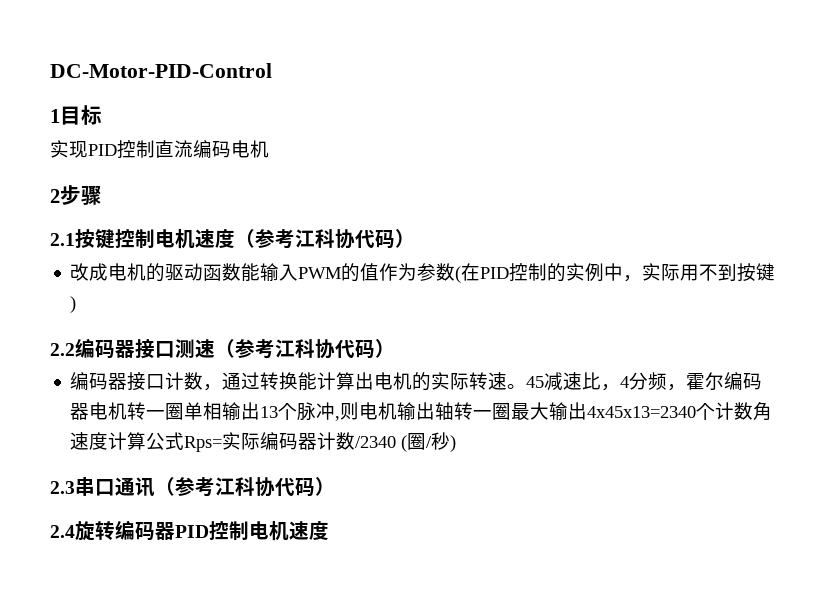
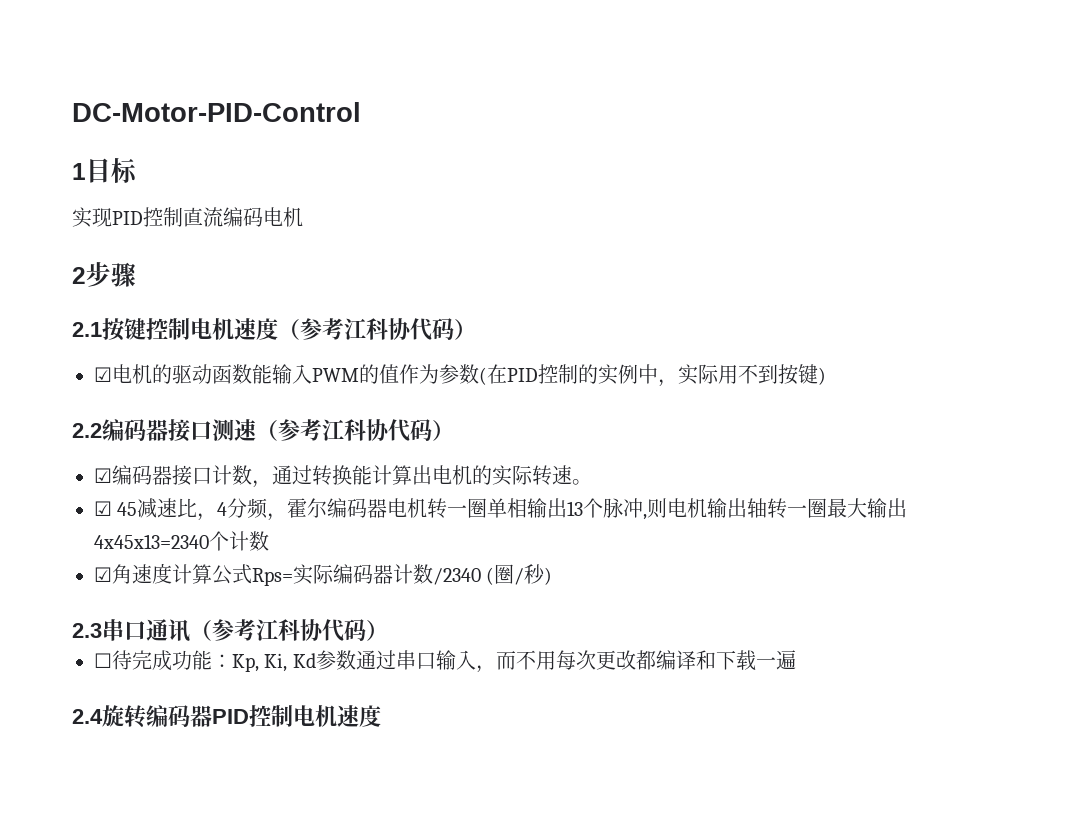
[70,263,109,281] 改成 -> [94,367,112,382] ☑
(395, 348) none -> [94,468,112,483] ☑
(527, 386) none -> [94,501,112,516] // ☑
(754, 411) none -> [94,567,112,582] // ☑
(335, 486) none -> [94,650,796,673] // ☐待完成功能：Kp, Ki, Kd参数通过串口输入，而不用每次更改都编译和下载一遍

